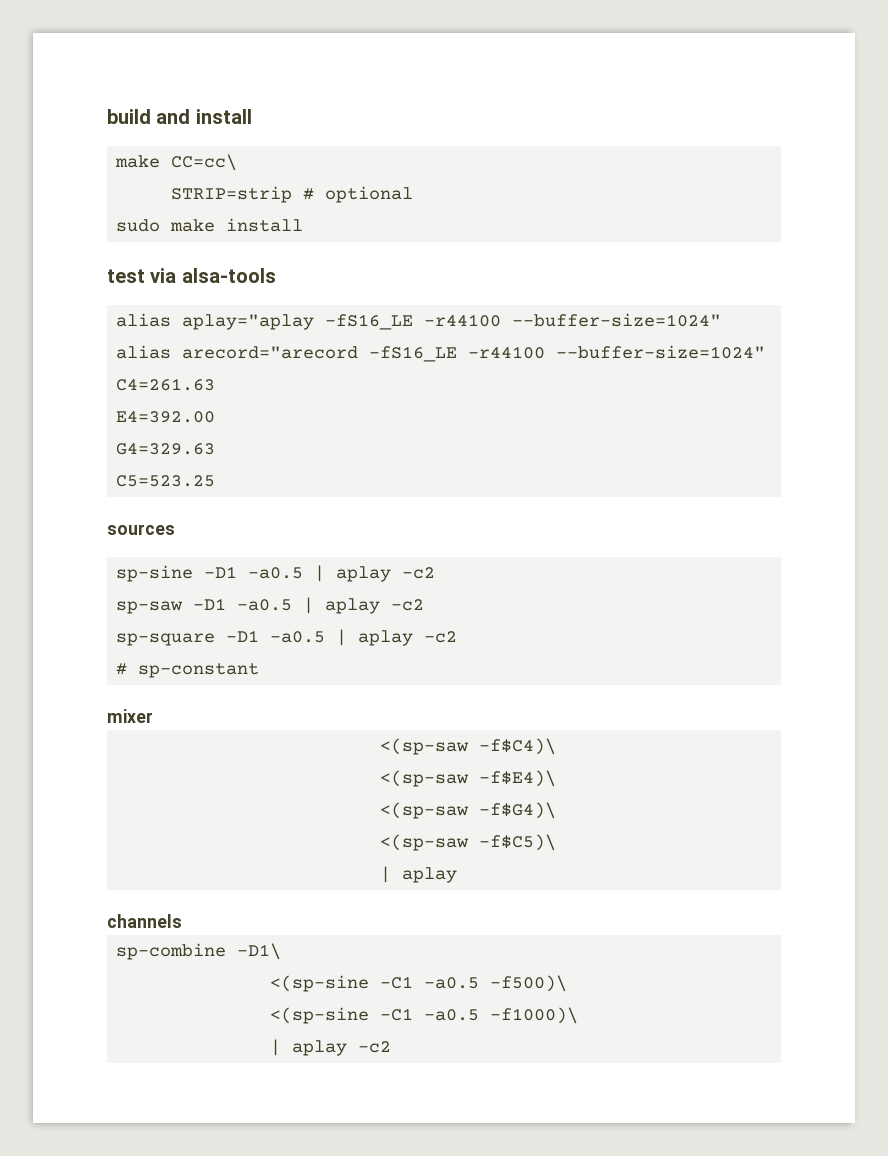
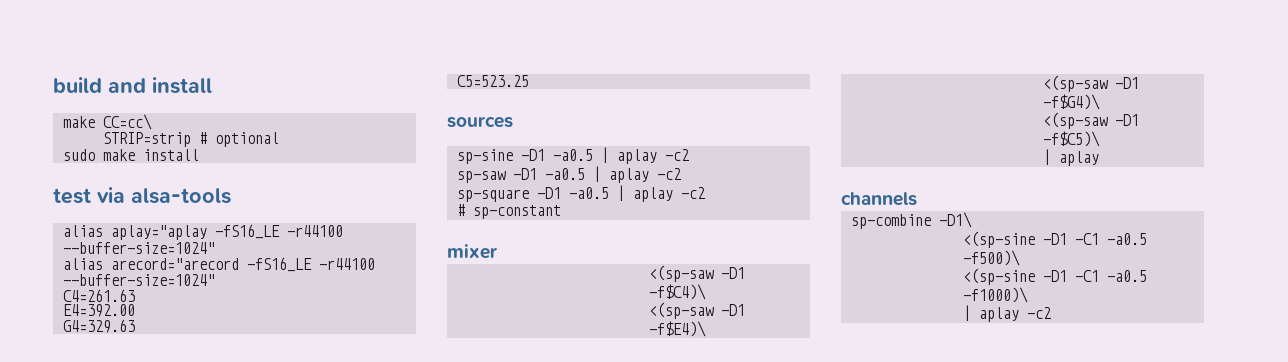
(469, 746) none -> [721,267,746,279] -D1
(469, 778) none -> [721,304,746,316] -D1
(469, 810) none -> [1115,77,1140,89] -D1
(469, 842) none -> [1115,114,1140,126] -D1
(369, 983) none -> [1043,233,1068,245] -D1
(369, 1015) none -> [1043,270,1068,282] -D1

